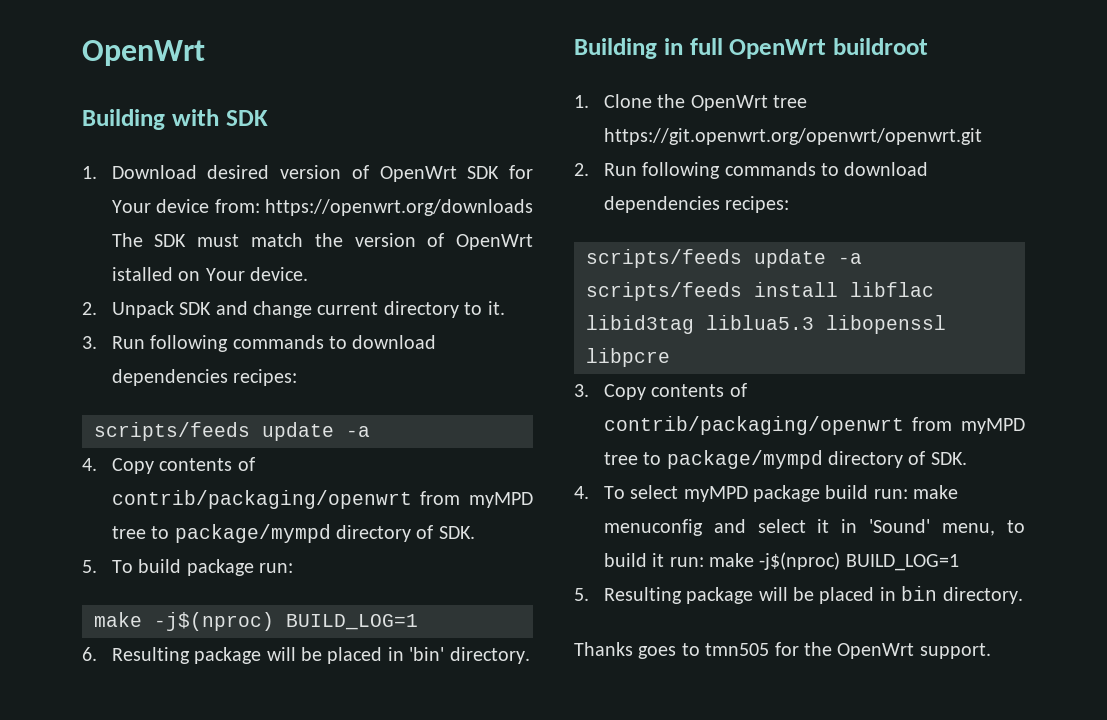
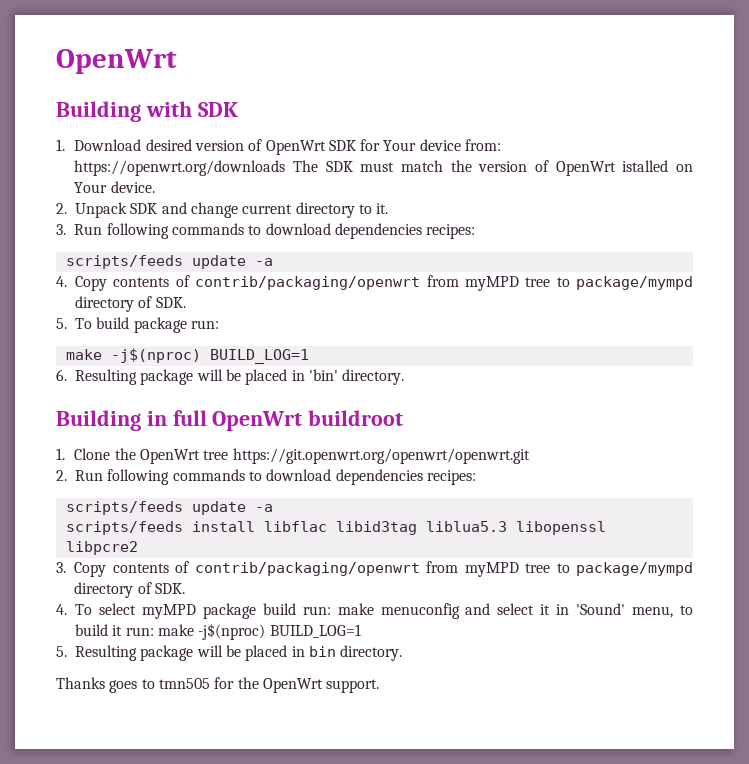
[586,348,670,367] libpcre -> [65,541,138,555] libpcre2

